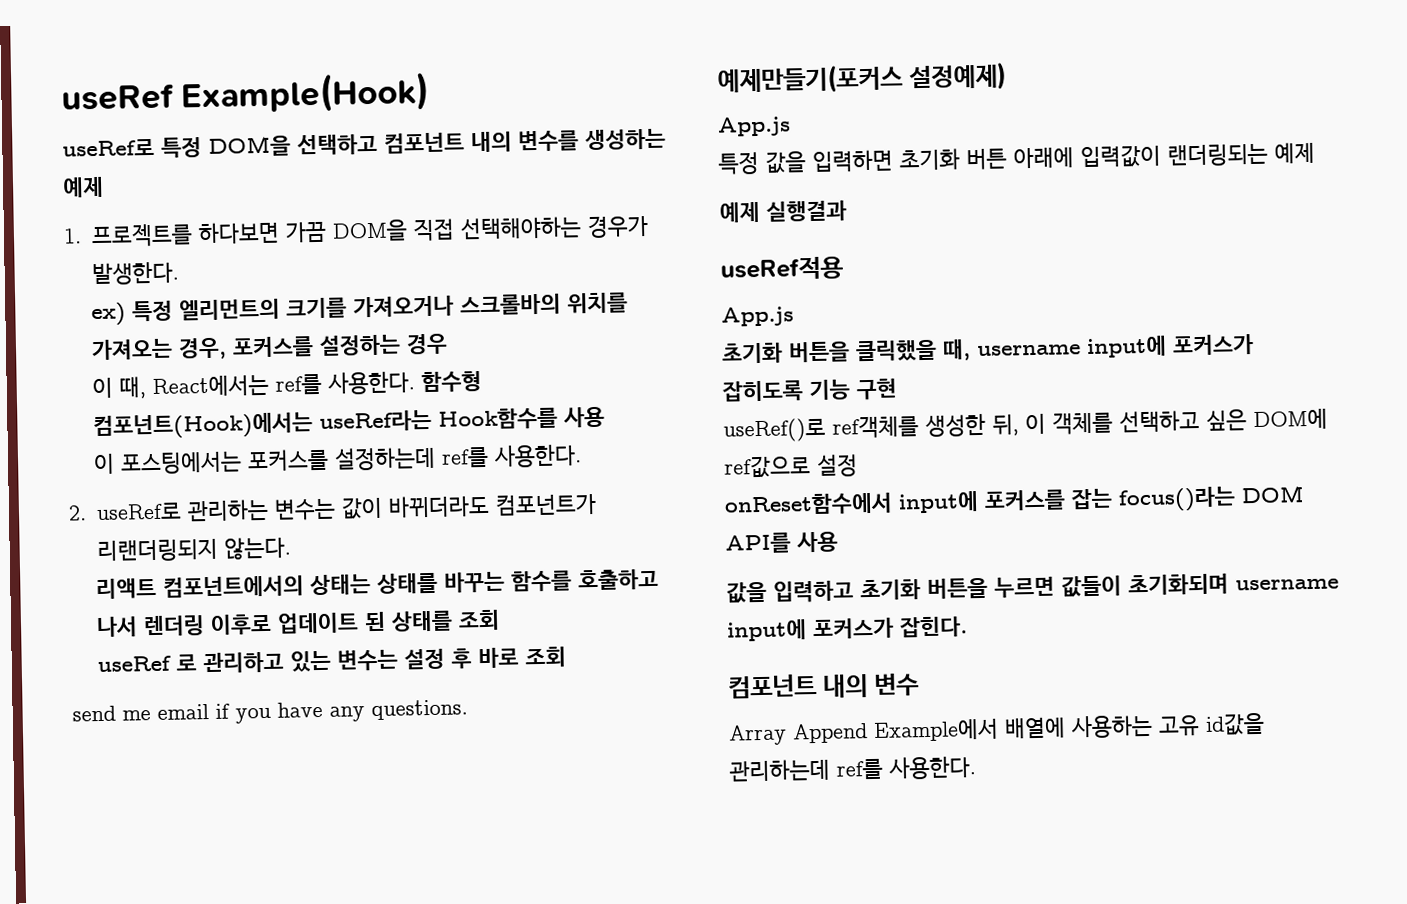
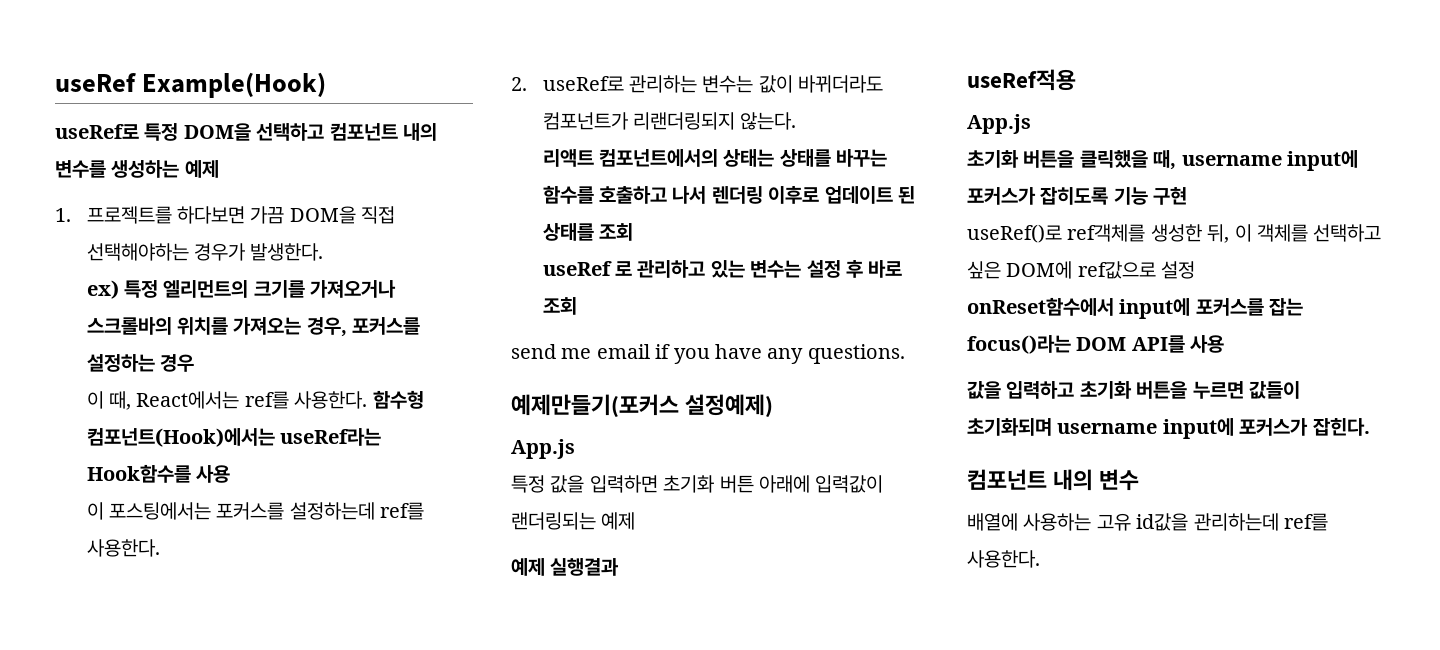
[728,718,999,746] Array Append Example에서 -> (1140, 480) none

